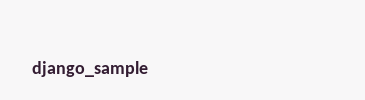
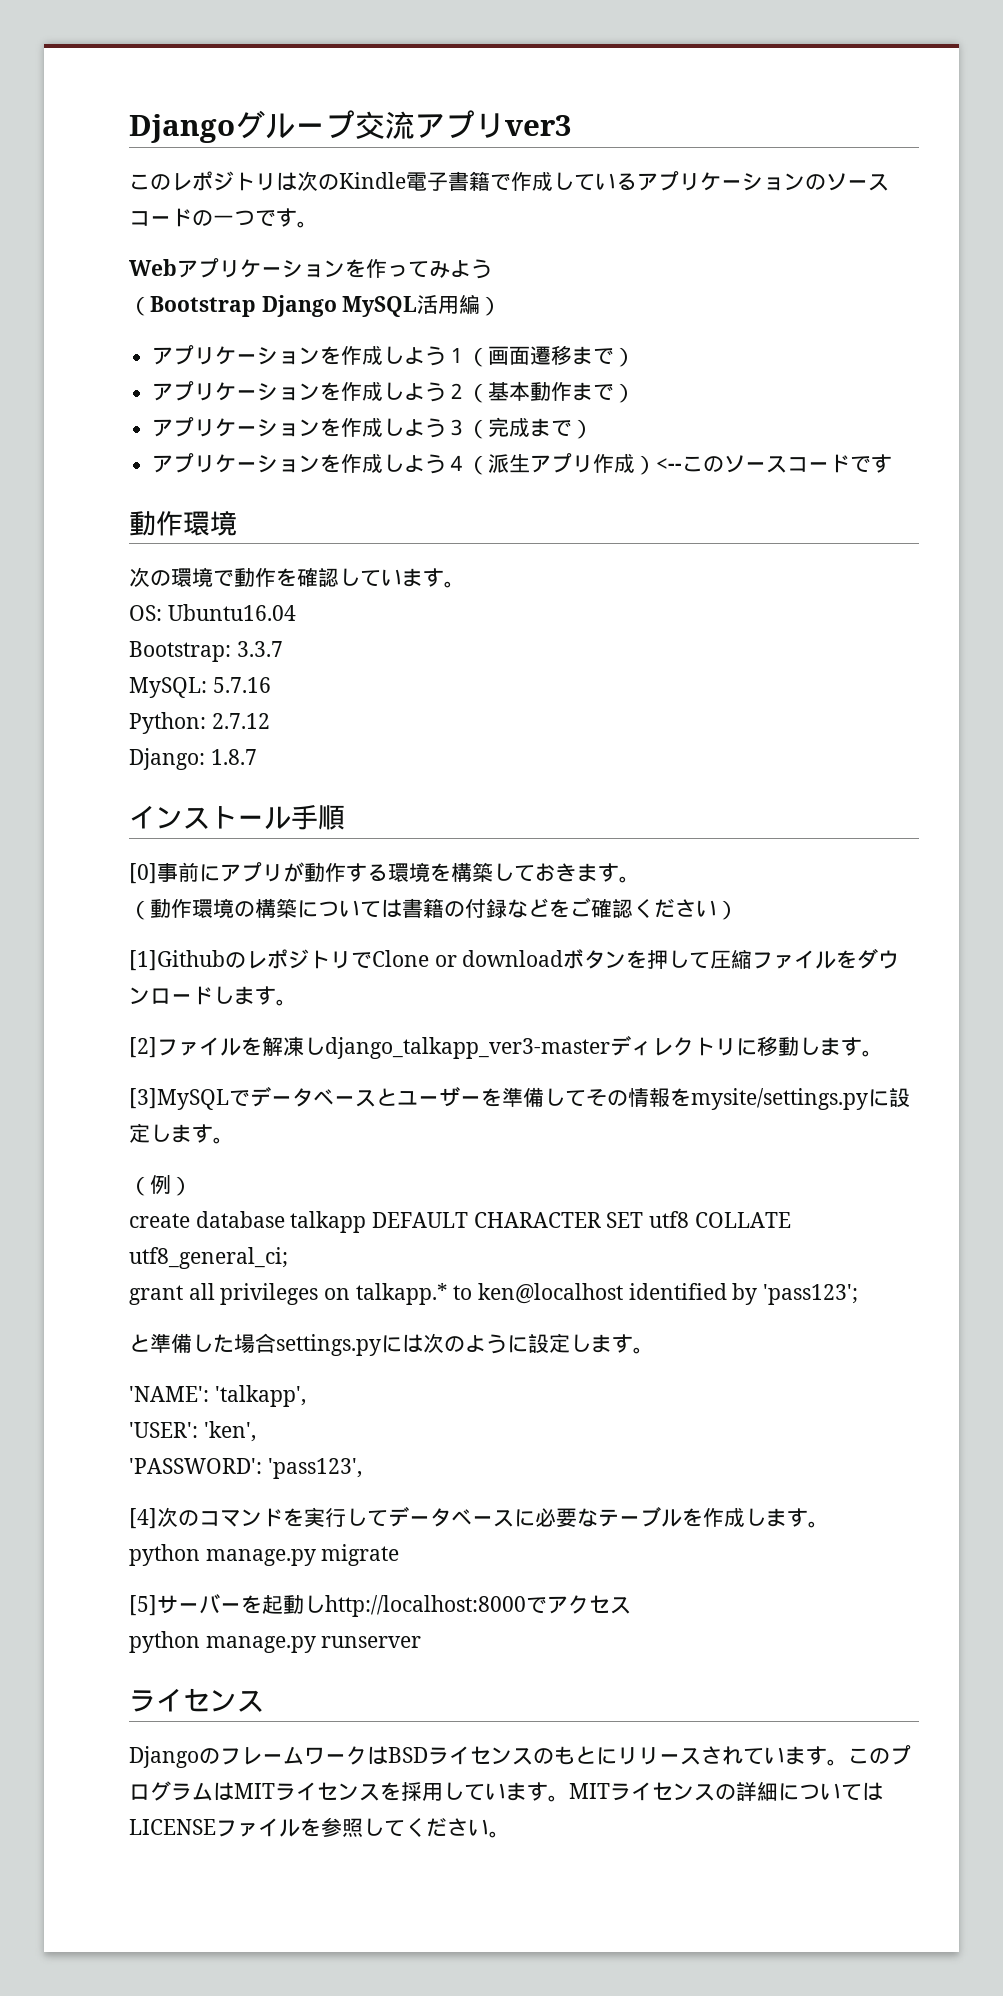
[32,61,148,77] django_sample -> [129,110,571,143] [129,171,889,191] [129,208,318,228] [129,258,492,279] [129,294,502,317] [152,345,636,367] [152,381,636,403] [152,417,594,439] [152,453,893,475] [129,510,237,536] [129,567,465,588] [129,604,296,621] [129,641,283,662] [129,677,271,698] [129,712,270,734] [129,748,257,770] [129,805,345,830] [129,862,640,884] [129,897,738,920] [129,948,900,971] [129,986,297,1006] [129,1035,883,1059] [129,1086,910,1110] [129,1123,234,1144] [129,1175,192,1196] [129,1211,791,1233] [129,1247,288,1269] [129,1283,859,1305] [129,1333,654,1356] [129,1385,306,1407] [129,1421,256,1442] [129,1458,362,1479] [129,1506,829,1529] [129,1544,400,1566] [129,1594,631,1617] [129,1631,422,1653] [129,1688,264,1712] [129,1745,911,1768] [129,1781,883,1802] [129,1817,510,1838] Djangoグループ交流アプリver3 // このレポジトリは次のKindle電子書籍で作成しているアプリケーションのソースコードの一つです。 // Webアプリケーションを作ってみよう // （Bootstrap Django MySQL活用編） // アプリケーションを作成しよう１（画面遷移まで） // アプリケーションを作成しよう２（基本動作まで） // アプリケーションを作成しよう３（完成まで） // アプリケーションを作成しよう４（派生アプリ作成）<--このソースコードです // 動作環境 // 次の環境で動作を確認しています。 // OS: Ubuntu16.04 // Bootstrap: 3.3.7 // MySQL: 5.7.16 // Python: 2.7.12 // Django: 1.8.7 // インストール手順 // [0]事前にアプリが動作する環境を構築しておきます。 // （動作環境の構築については書籍の付録などをご確認ください） // [1]GithubのレポジトリでClone or downloadボタンを押して圧縮ファイルをダウンロードします。 // [2]ファイルを解凍しdjango_talkapp_ver3-masterディレクトリに移動します。 // [3]MySQLでデータベースとユーザーを準備してその情報をmysite/settings.pyに設定します。 // （例） // create database talkapp DEFAULT CHARACTER SET utf8 COLLATE utf8_general_ci; // grant all privileges on talkapp.* to ken@localhost identified by 'pass123'; // と準備した場合settings.pyには次のように設定します。 // 'NAME': 'talkapp', // 'USER': 'ken', // 'PASSWORD': 'pass123', // [4]次のコマンドを実行してデータベースに必要なテーブルを作成します。 // python manage.py migrate // [5]サーバーを起動しhttp://localhost:8000でアクセス // python manage.py runserver // ライセンス // DjangoのフレームワークはBSDライセンスのもとにリリースされています。このプログラムはMITライセンスを採用しています。MITライセンスの詳細についてはLICENSEファイルを参照してください。

